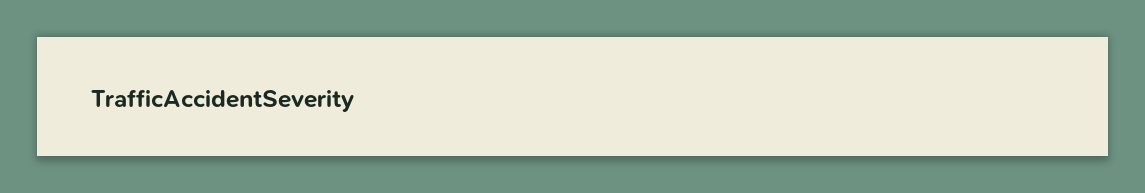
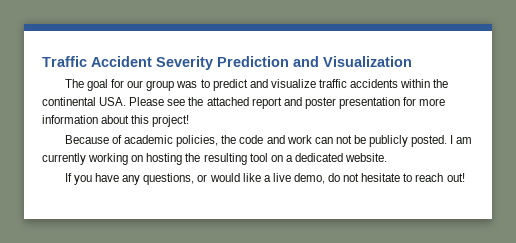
[91,89,354,112] TrafficAccidentSeverity -> [42,56,412,70] [64,79,449,91] [42,97,446,109] [42,115,190,127] [64,135,473,147] [42,153,388,165] [64,173,465,185] Traffic Accident Severity Prediction and Visualization // The goal for our group was to predict and visualize traffic accidents within the continental USA. Please see the attached report and poster presentation for more information about this project! // Because of academic policies, the code and work can not be publicly posted. I am currently working on hosting the resulting tool on a dedicated website. // If you have any questions, or would like a live demo, do not hesitate to reach out!

